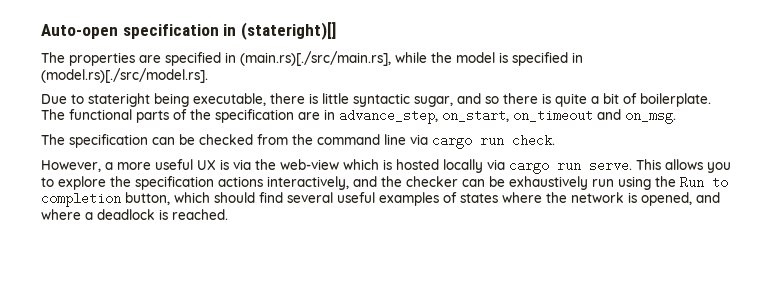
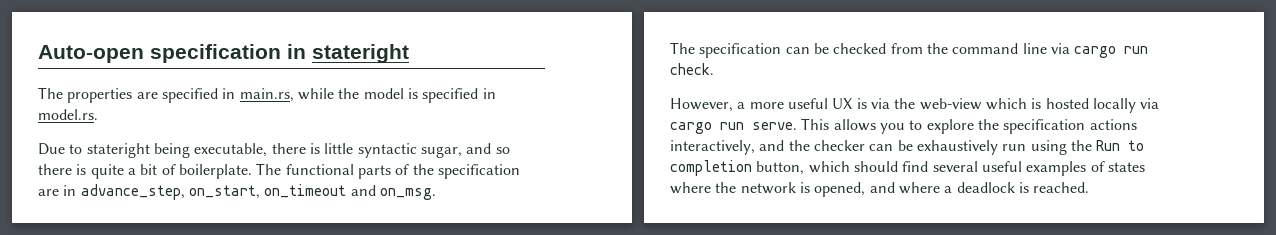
[240,22,336,40] (stateright)[] -> [312,44,409,63] stateright
[240,51,391,66] (main.rs)[./src/main.rs], -> [239,88,294,102] main.rs,
[41,68,208,83] (model.rs)[./src/model.rs]. -> [38,109,98,120] model.rs.

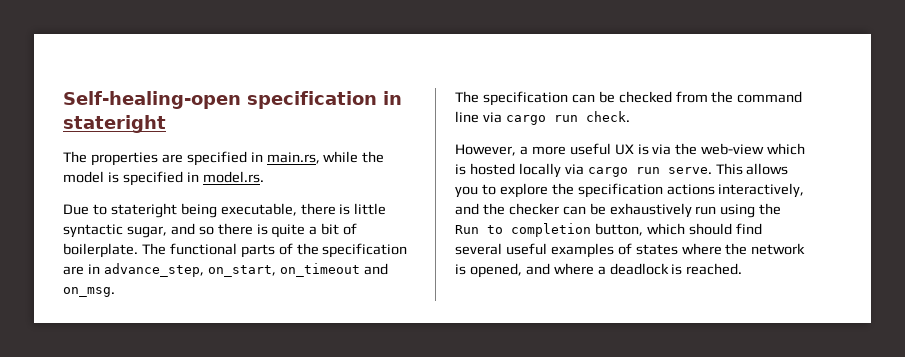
[38,45,144,63] Auto-open -> [63,91,241,109] Self-healing-open

